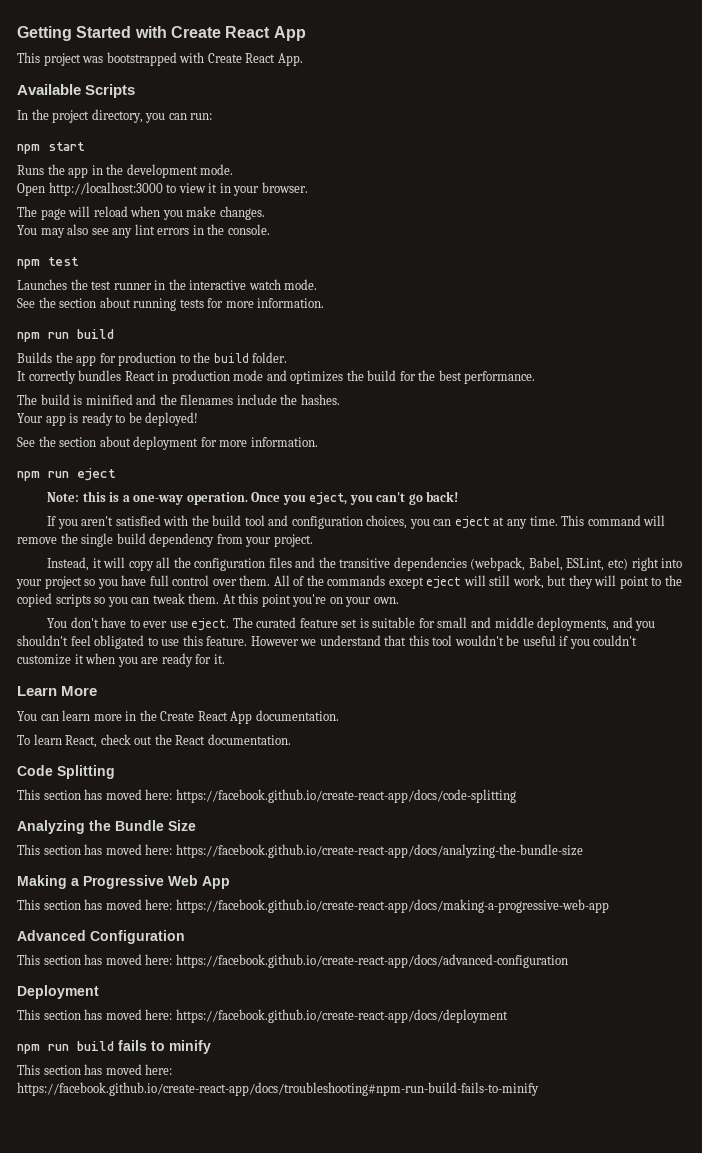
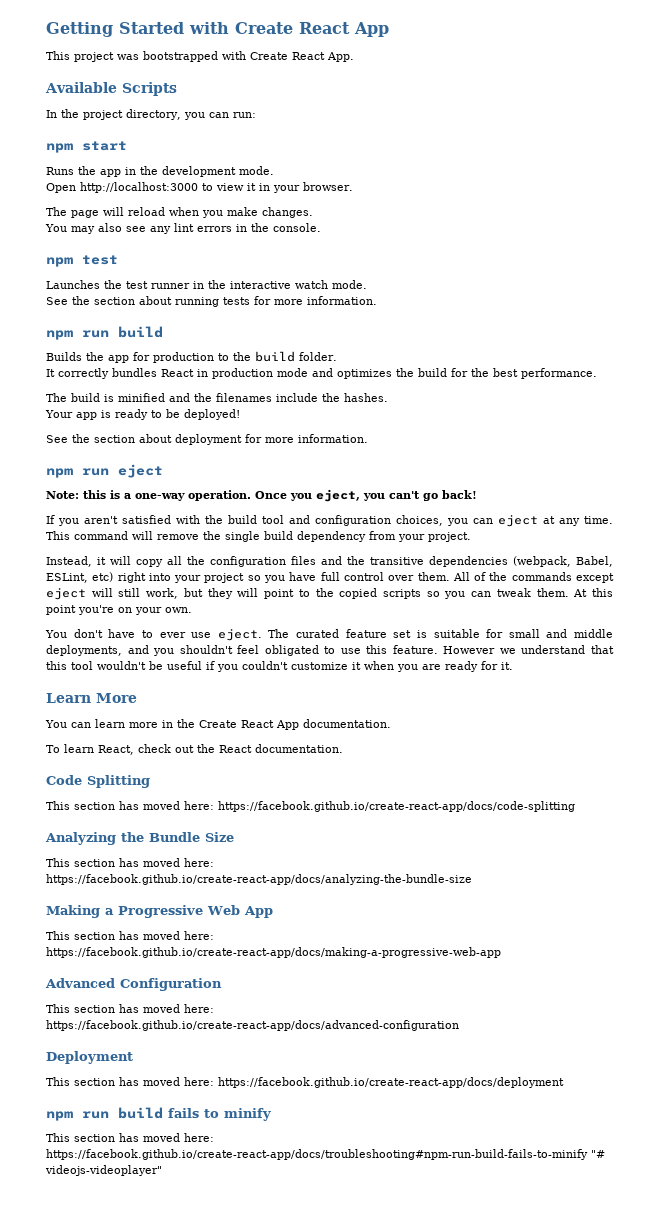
(539, 1089) none -> [591,1150,605,1158] [45,1165,162,1176] "# videojs-videoplayer"

